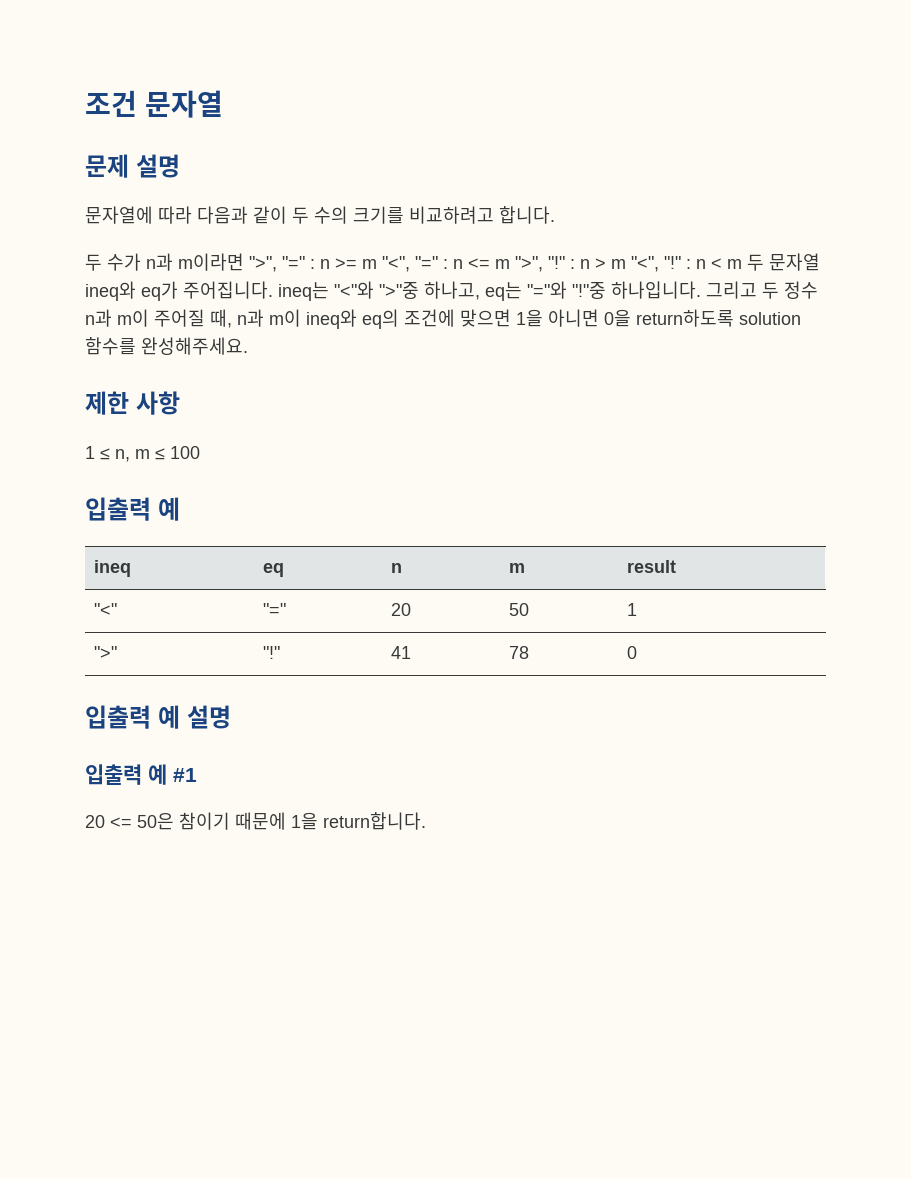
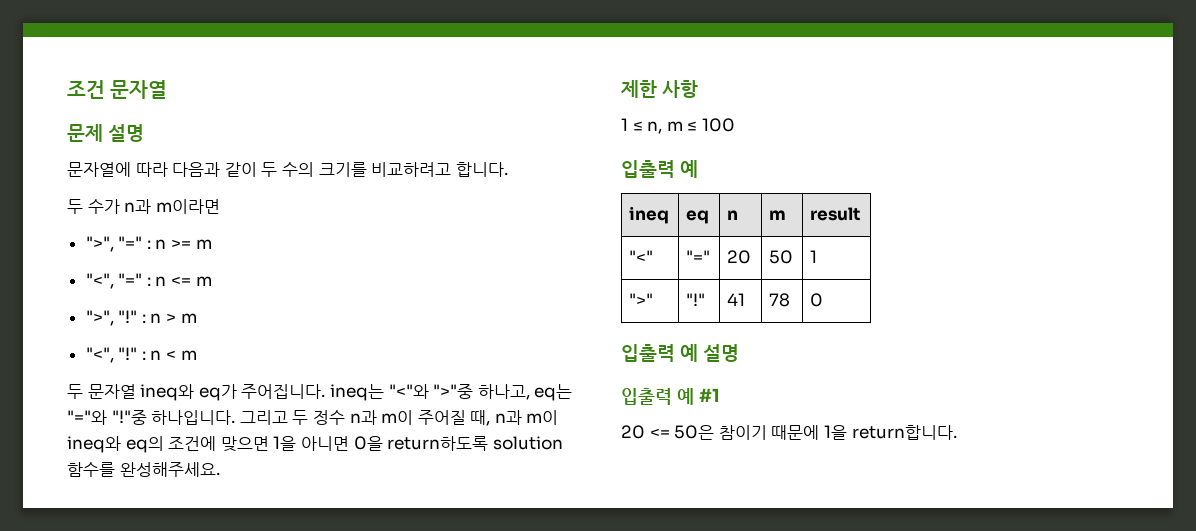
(244, 262) none -> (220, 206) //
(377, 264) none -> (212, 244) //
(510, 264) none -> (212, 281) //
(626, 264) none -> (197, 318) //
(742, 264) none -> (197, 355) //

